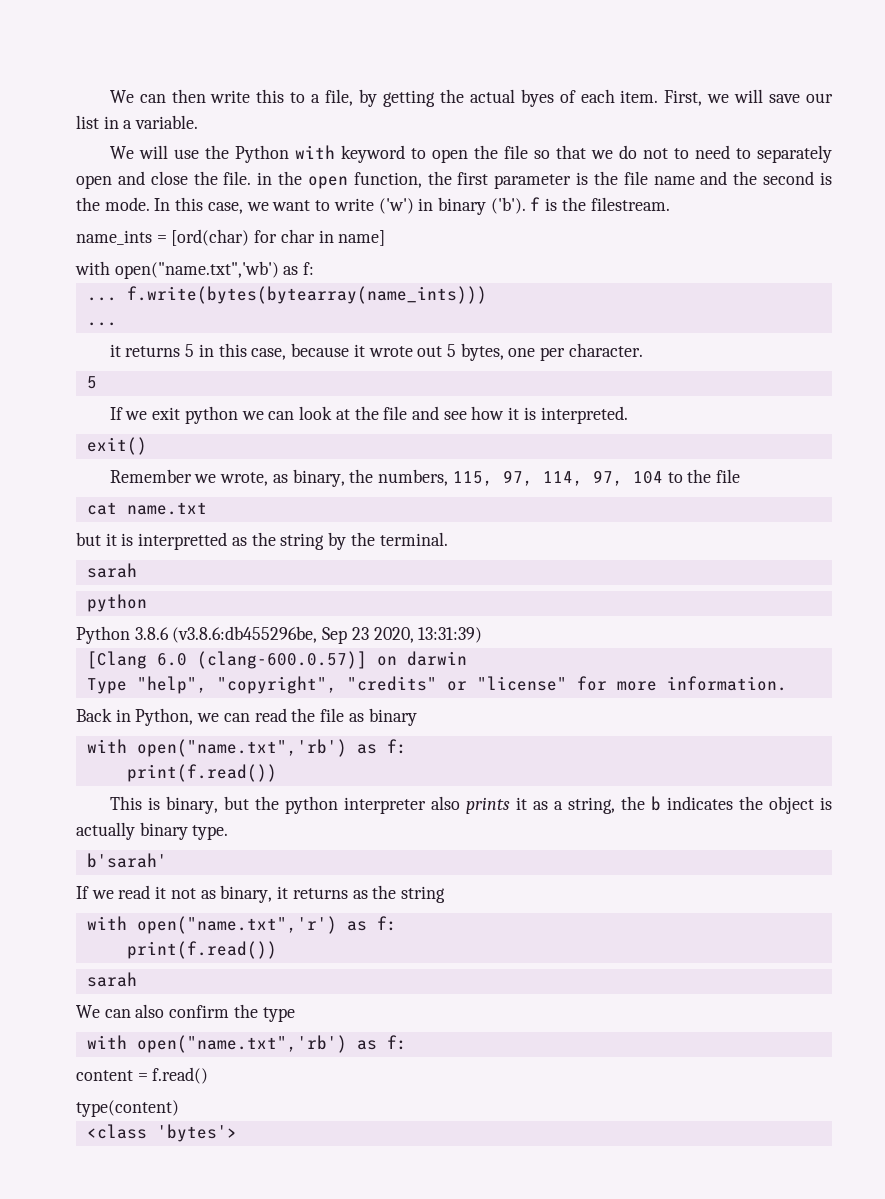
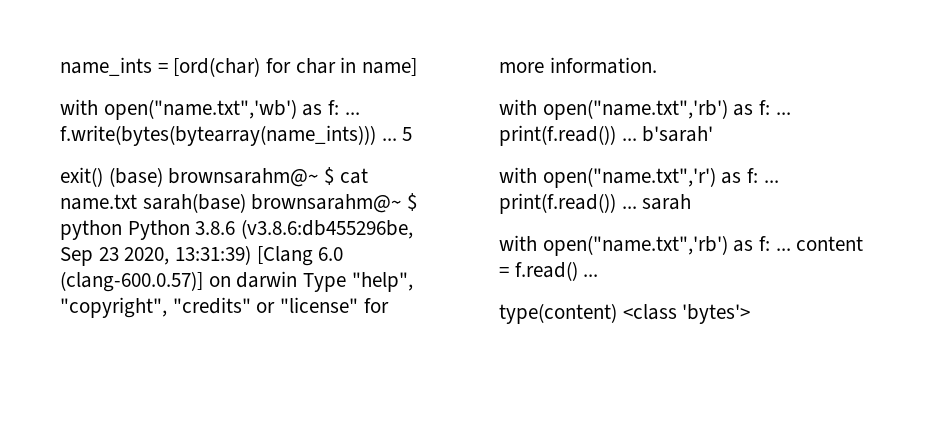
[109,89,833,107] [76,115,199,129] [109,145,833,163] [76,171,833,189] [76,197,670,215] We can then write this to a file, by getting the actual byes of each item. First, we will save our list in a variable. // We will use the Python with keyword to open the file so that we do not to need to separately open and close the file. in the open function, the first parameter is the file name and the second is the mode. In this case, we want to write ('w') in binary ('b'). f is the filestream. // -> (60, 66) none
(315, 268) // -> (340, 107) none
[86,322,117,326] [109,343,643,361] [86,376,97,389] [109,406,628,424] [86,437,147,455] [109,469,740,487] [86,502,207,515] [76,532,448,550] [86,563,137,578] [86,594,147,612] // ... // it returns 5 in this case, because it wrote out 5 bytes, one per character. // 5 // If we exit python we can look at the file and see how it is interpreted. // exit() // Remember we wrote, as binary, the numbers, 115, 97, 114, 97, 104 to the file // cat name.txt // but it is interpretted as the string by the terminal. // sarah // python // -> [381,127,413,141] [60,167,368,187] [60,193,418,213] [60,220,122,240] ... 5 // exit() (base) brownsarahm@~ $ cat name.txt sarah(base) brownsarahm@~ $ python
(483, 635) // -> (252, 255) none
(467, 658) // -> (298, 279) none
[76,708,417,726] [86,739,407,757] [126,764,277,782] [109,796,833,814] [76,822,229,840] [86,853,167,868] [76,885,445,903] [86,916,397,934] [126,941,277,959] [86,972,137,987] [76,1004,295,1022] [86,1035,407,1053] Back in Python, we can read the file as binary // with open("name.txt",'rb') as f: // print(f.read()) // This is binary, but the python interpreter also prints it as a string, the b indicates the object is actually binary type. // b'sarah' // If we read it not as binary, it returns as the string // with open("name.txt",'r') as f: // print(f.read()) // sarah // We can also confirm the type // with open("name.txt",'rb') as f: // -> [499,99,791,120] [499,125,714,146] [499,167,779,188] [499,193,692,214] [499,235,791,256] with open("name.txt",'rb') as f: ... print(f.read()) ... b'sarah' // with open("name.txt",'r') as f: ... print(f.read()) ... sarah // with open("name.txt",'rb') as f: ...
(209, 1075) none -> [583,274,599,277] ...
(179, 1108) // -> (617, 313) none

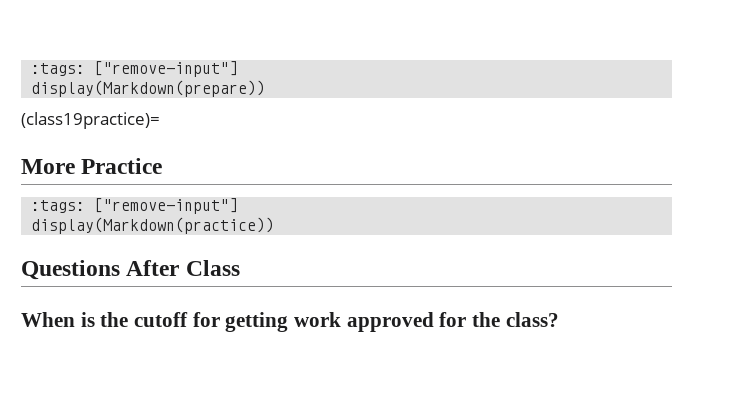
[60,57,418,77] [60,99,360,120] [60,125,413,146] [60,167,368,187] [60,193,418,213] [60,219,414,240] [60,245,344,266] [60,271,413,292] [60,297,389,318] [499,57,657,74] [499,99,791,120] [499,125,714,146] [499,167,779,188] [499,193,692,214] [499,235,864,256] [499,261,599,281] [499,303,751,324] name_ints = [ord(char) for char in name] // with open("name.txt",'wb') as f: ... f.write(bytes(bytearray(name_ints))) ... 5 // exit() (base) brownsarahm@~ $ cat name.txt sarah(base) brownsarahm@~ $ python Python 3.8.6 (v3.8.6:db455296be, Sep 23 2020, 13:31:39) [Clang 6.0 (clang-600.0.57)] on darwin Type "help", "copyright", "credits" or "license" for more information. // with open("name.txt",'rb') as f: ... print(f.read()) ... b'sarah' // with open("name.txt",'r') as f: ... print(f.read()) ... sarah // with open("name.txt",'rb') as f: ... content = f.read() ... // type(content) <class 'bytes'> -> [31,61,239,77] [31,80,266,97] [21,112,160,129] [21,158,163,174] [31,198,239,214] [31,217,275,234] [21,260,240,280] [21,312,559,332] :tags: ["remove-input"] // display(Markdown(prepare)) // (class19practice)= // More Practice // :tags: ["remove-input"] // display(Markdown(practice)) // Questions After Class // When is the cutoff for getting work approved for the class?

